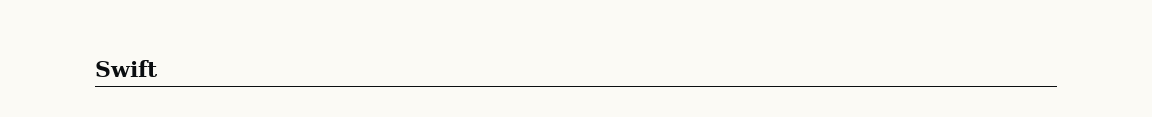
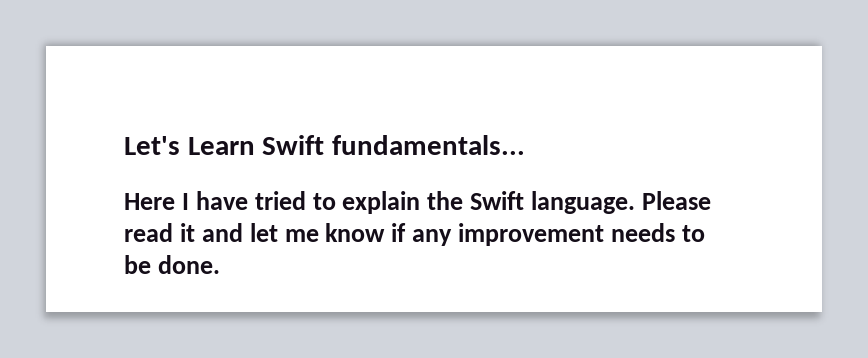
[95,60,158,77] Swift -> [124,135,526,155] [124,191,711,214] [124,223,705,246] [124,255,220,274] Let's Learn Swift fundamentals... // Here I have tried to explain the Swift language. Please read it and let me know if any improvement needs to be done.

